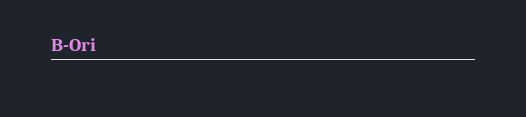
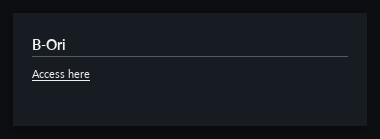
(96, 44) none -> [32,69,90,78] // Access here

